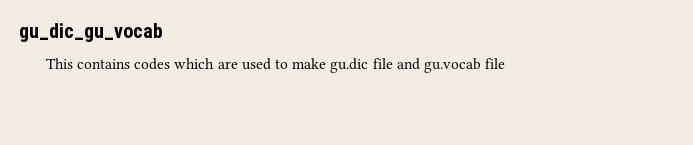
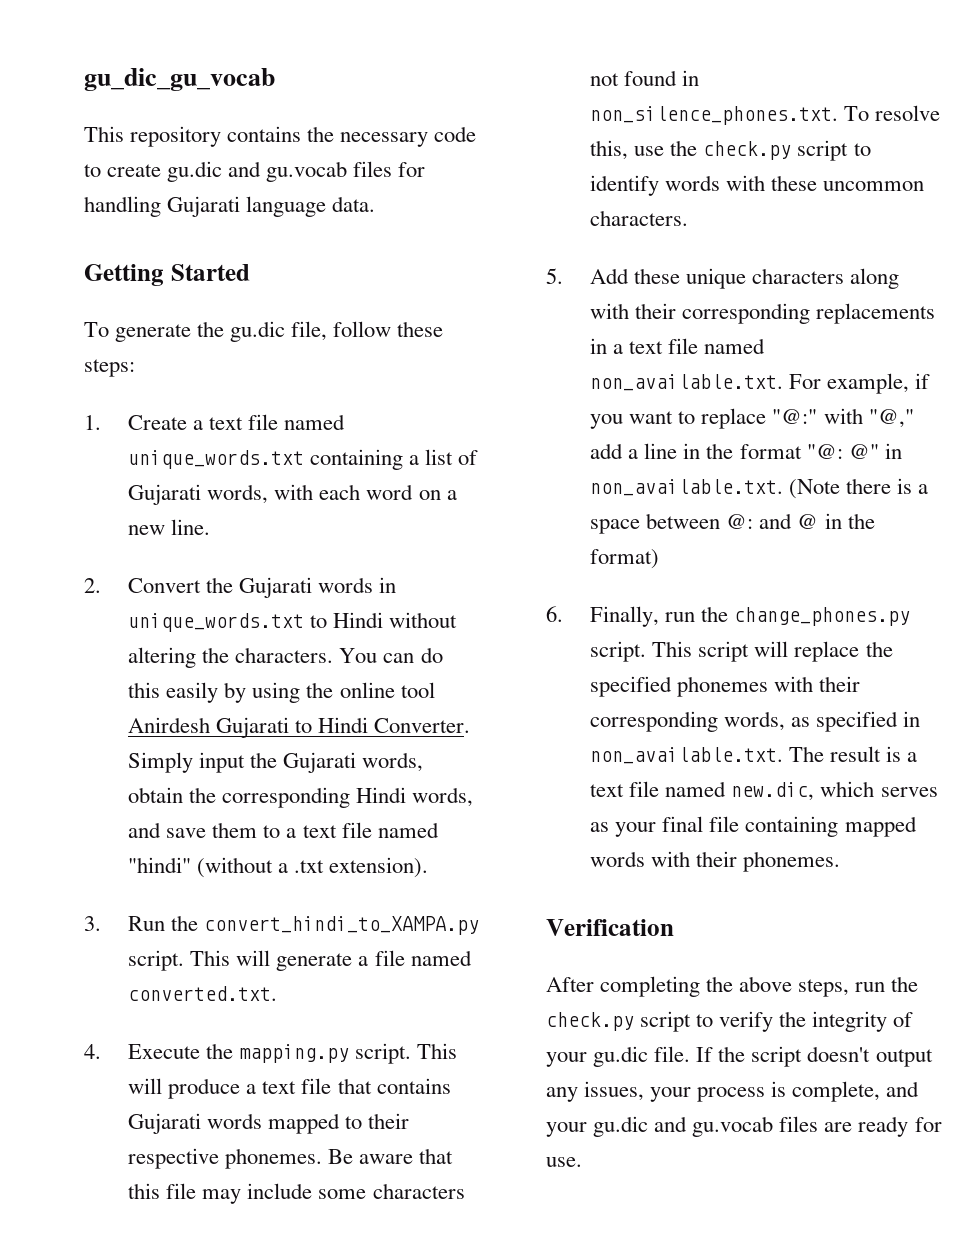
[77,58,506,73] contains codes which are used to make gu.dic file and gu.vocab file -> [130,126,477,147] [84,161,426,182] [84,196,376,217] [84,264,250,286] [84,321,444,342] [84,359,135,377] [84,414,346,430] [128,449,479,470] [128,484,457,505] [128,519,211,535] [84,577,397,598] [128,612,458,632] [128,647,443,668] [128,682,435,703] [128,717,471,738] [128,752,424,773] [128,787,474,808] [128,822,439,838] [128,857,429,878] [84,915,480,935] [128,950,472,971] [128,986,278,1001] [84,1043,458,1064] [128,1078,451,1099] [128,1113,410,1134] [128,1148,454,1169] [128,1183,465,1204] [590,70,700,86] [590,105,941,125] [590,140,871,161] [590,175,925,196] [590,210,689,226] [546,268,900,289] [590,303,936,324] [590,338,766,354] [590,373,931,394] [590,408,914,429] [590,443,902,459] [590,478,929,499] [590,513,875,534] [590,549,660,569] [546,606,911,627] [590,641,893,662] [590,676,861,697] [590,711,921,732] [590,746,918,764] [590,781,938,801] [590,816,917,837] [590,851,841,872] [546,919,674,936] [546,976,919,997] [546,1011,914,1032] [546,1046,933,1067] [546,1081,920,1102] [546,1116,942,1137] [546,1157,582,1167] repository contains the necessary code to create gu.dic and gu.vocab files for handling Gujarati language data. // Getting Started // To generate the gu.dic file, follow these steps: // 1. Create a text file named unique_words.txt containing a list of Gujarati words, with each word on a new line. // 2. Convert the Gujarati words in unique_words.txt to Hindi without altering the characters. You can do this easily by using the online tool Anirdesh Gujarati to Hindi Converter. Simply input the Gujarati words, obtain the corresponding Hindi words, and save them to a text file named "hindi" (without a .txt extension). // 3. Run the convert_hindi_to_XAMPA.py script. This will generate a file named converted.txt. // 4. Execute the mapping.py script. This will produce a text file that contains Gujarati words mapped to their respective phonemes. Be aware that this file may include some characters not found in non_silence_phones.txt. To resolve this, use the check.py script to identify words with these uncommon characters. // 5. Add these unique characters along with their corresponding replacements in a text file named non_available.txt. For example, if you want to replace "@:" with "@," add a line in the format "@: @" in non_available.txt. (Note there is a space between @: and @ in the format) // 6. Finally, run the change_phones.py script. This script will replace the specified phonemes with their corresponding words, as specified in non_available.txt. The result is a text file named new.dic, which serves as your final file containing mapped words with their phonemes. // Verification // After completing the above steps, run the check.py script to verify the integrity of your gu.dic file. If the script doesn't output any issues, your process is complete, and your gu.dic and gu.vocab files are ready for use.

